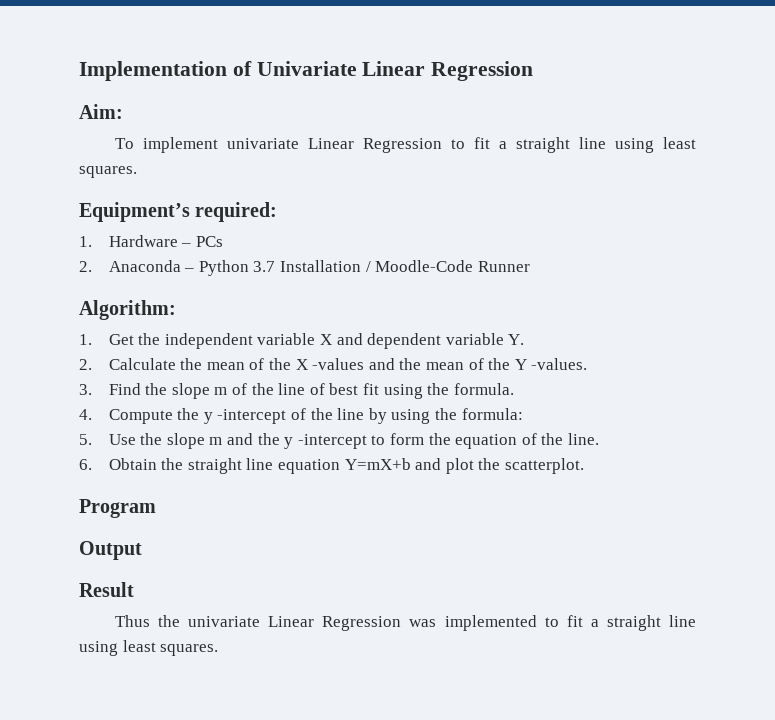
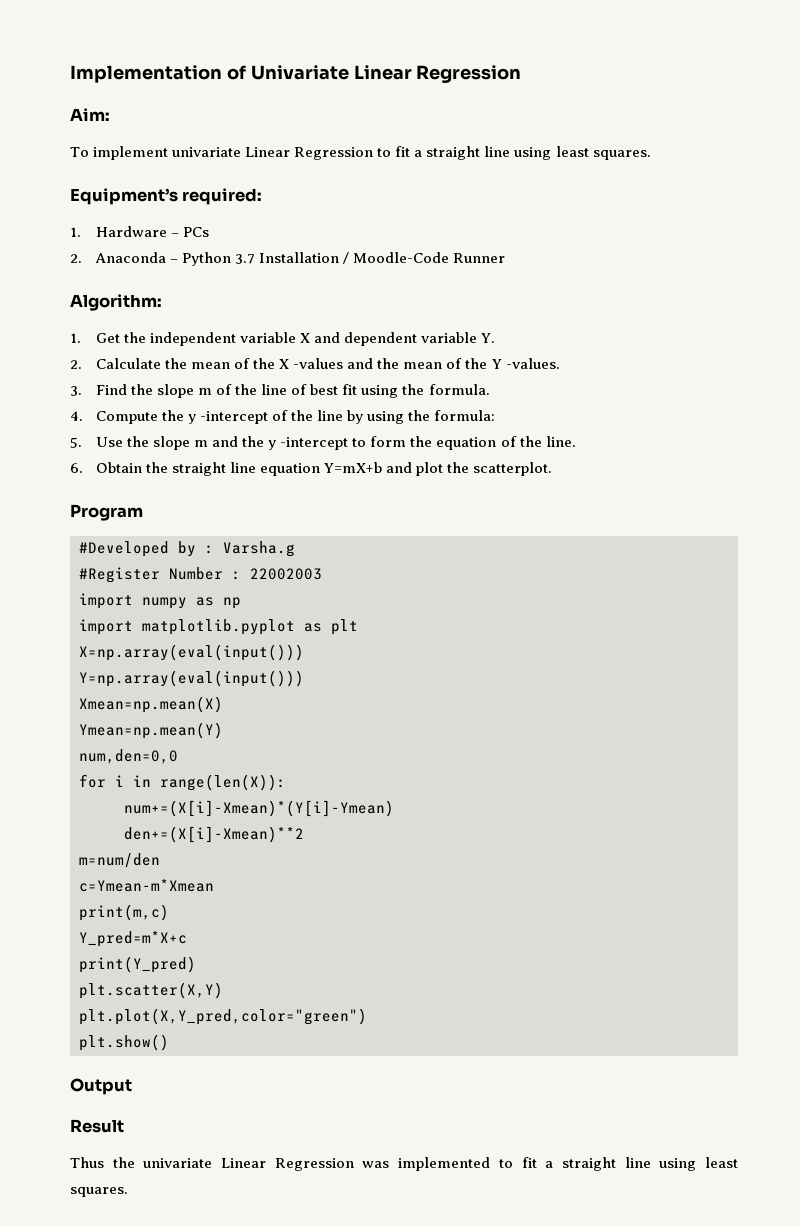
(156, 508) none -> [79,541,295,557] [79,567,322,583] [79,593,241,609] [79,619,358,635] [79,644,304,661] [79,670,304,687] [79,696,223,713] [79,722,223,739] [79,749,178,764] [79,774,286,791] [124,800,394,817] [124,826,304,843] [79,853,160,868] [79,879,214,892] [79,904,169,921] [79,931,187,947] [79,956,196,973] [79,982,223,999] [79,1008,367,1025] [79,1034,169,1051] // #Developed by : Varsha.g // #Register Number : 22002003 // import numpy as np // import matplotlib.pyplot as plt // X=np.array(eval(input())) // Y=np.array(eval(input())) // Xmean=np.mean(X) // Ymean=np.mean(Y) // num,den=0,0 // for i in range(len(X)): // num+=(X[i]-Xmean)*(Y[i]-Ymean) // den+=(X[i]-Xmean)**2 // m=num/den // c=Ymean-m*Xmean // print(m,c) // Y_pred=m*X+c // print(Y_pred) // plt.scatter(X,Y) // plt.plot(X,Y_pred,color="green") // plt.show()

